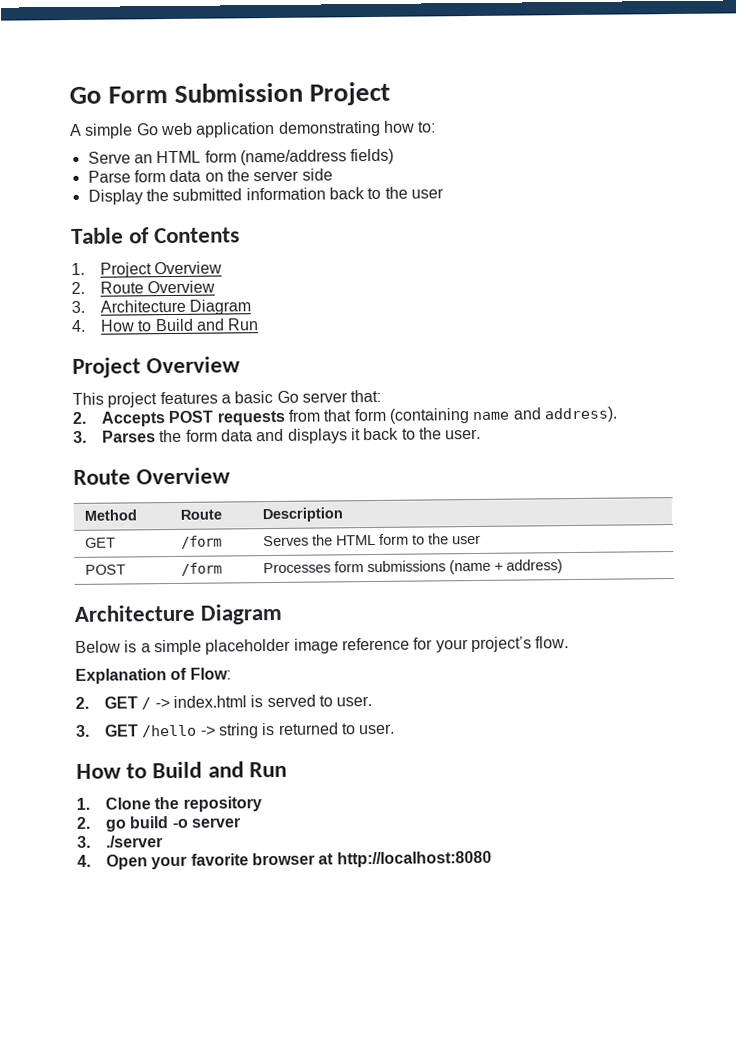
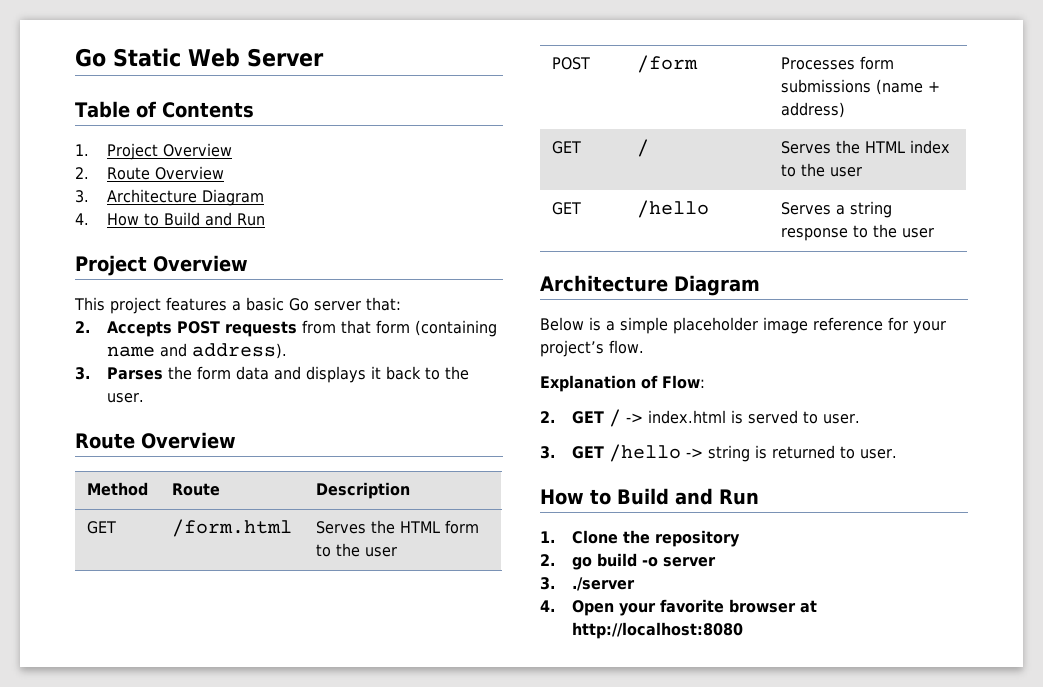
[69,81,391,106] [70,120,437,139] [87,148,395,166] [87,168,333,183] [87,186,444,205] Go Form Submission Project // A simple Go web application demonstrating how to: // Serve an HTML form (name/address fields) // Parse form data on the server side // Display the submitted information back to the user -> [75,48,324,67] Go Static Web Server
[181,535,223,549] /form -> [171,519,292,537] /form.html
(564, 566) none -> [551,141,581,154] [636,139,649,157] [780,140,950,154] [780,163,862,177] [551,202,581,215] [636,200,709,218] [780,201,892,218] [780,224,934,241] // GET | / | Serves the HTML index to the user // GET | /hello | Serves a string response to the user

